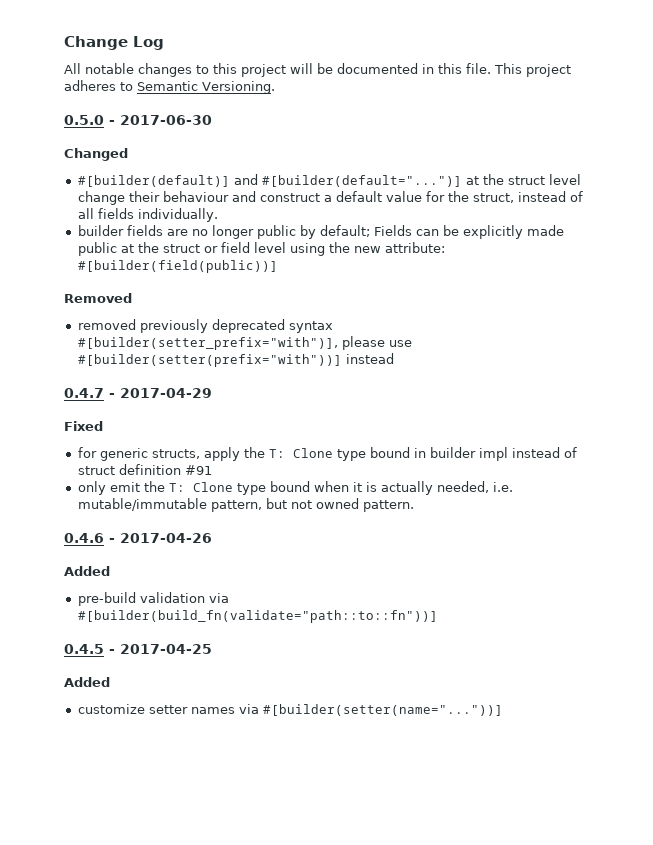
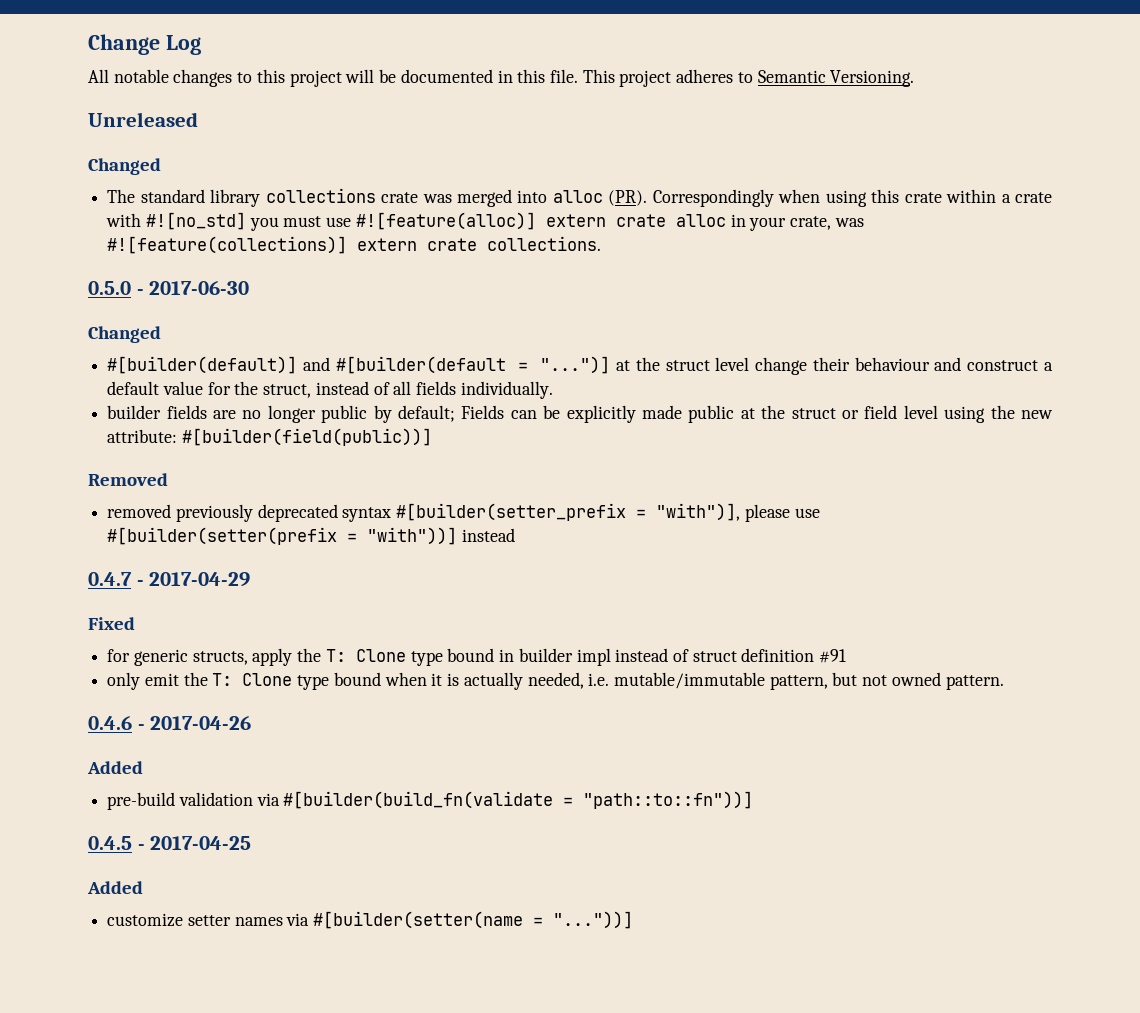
(275, 87) none -> [88,112,198,127] [88,158,161,175] [107,188,1053,207] [106,212,864,231] [107,236,602,254] // Unreleased // Changed // The standard library collections crate was merged into alloc (PR). Correspondingly when using this crate within a crate with #![no_std] you must use #![feature(alloc)] extern crate alloc in your crate, was #![feature(collections)] extern crate collections.
[261,175,462,187] #[builder(default="...")] -> [335,356,611,374] #[builder(default = "...")]
[77,336,412,350] [77,354,342,367] #[builder(setter_prefix="with")], please use #[builder(setter(prefix="with"))] -> [396,503,820,522] [107,527,458,545] #[builder(setter_prefix = "with")], please use #[builder(setter(prefix = "with"))]
[77,610,438,623] #[builder(build_fn(validate="path::to::fn"))] -> [283,791,754,809] #[builder(build_fn(validate = "path::to::fn"))]
[262,704,503,716] #[builder(setter(name="..."))] -> [313,911,634,929] #[builder(setter(name = "..."))]

